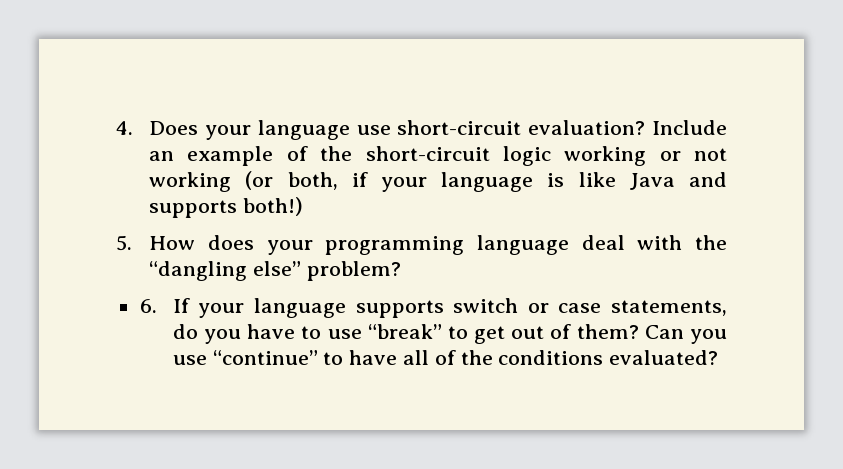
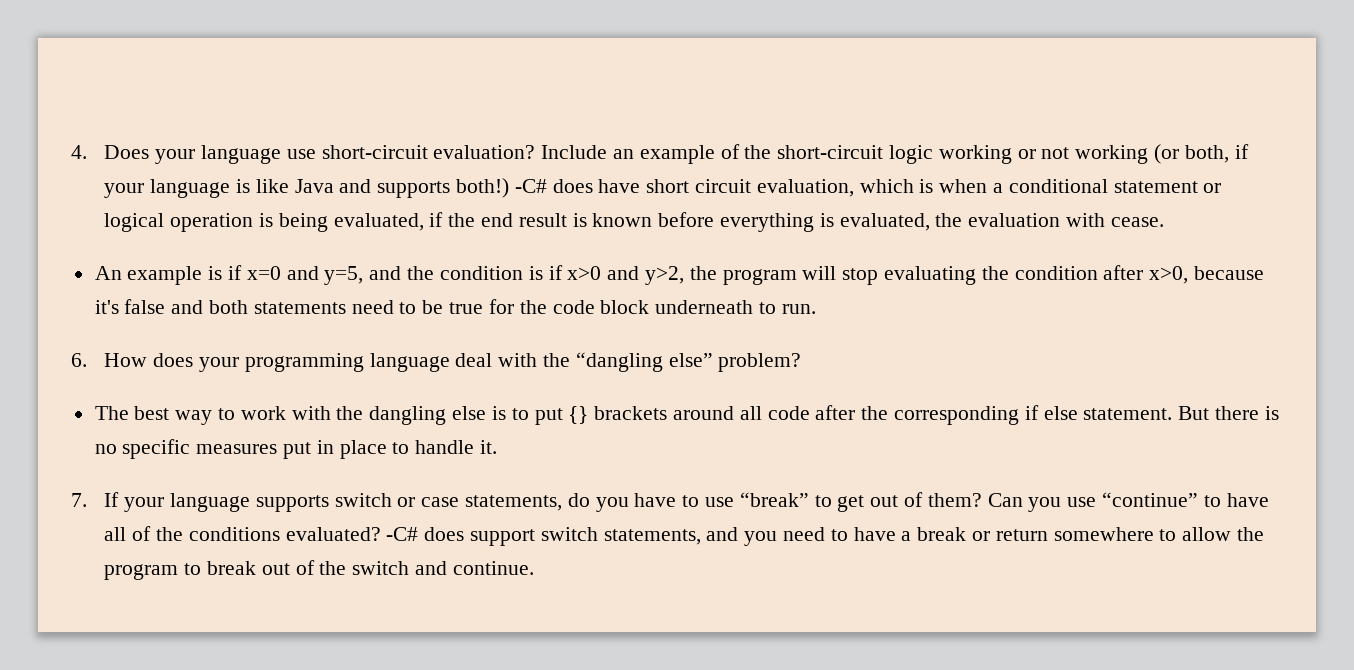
[116,235,132,251] // 5. -> [514,179,1222,197] [104,212,1164,232] [94,265,1264,285] [94,299,816,314] [71,353,87,367] -C# does have short circuit evaluation, which is when a conditional statement or logical operation is being evaluated, if the end result is known before everything is evaluated, the evaluation with cease. // An example is if x=0 and y=5, and the condition is if x>0 and y>2, the program will stop evaluating the condition after x>0, because it's false and both statements need to be true for the code block underneath to run. // 6.
[139,299,157,313] 6. -> [94,405,1279,425] [94,439,498,459] [71,493,87,507] The best way to work with the dangling else is to put {} brackets around all code after the corresponding if else statement. But there is no specific measures put in place to handle it. // 7.
(719, 357) none -> [386,527,1265,546] [104,560,534,580] -C# does support switch statements, and you need to have a break or return somewhere to allow the program to break out of the switch and continue.

